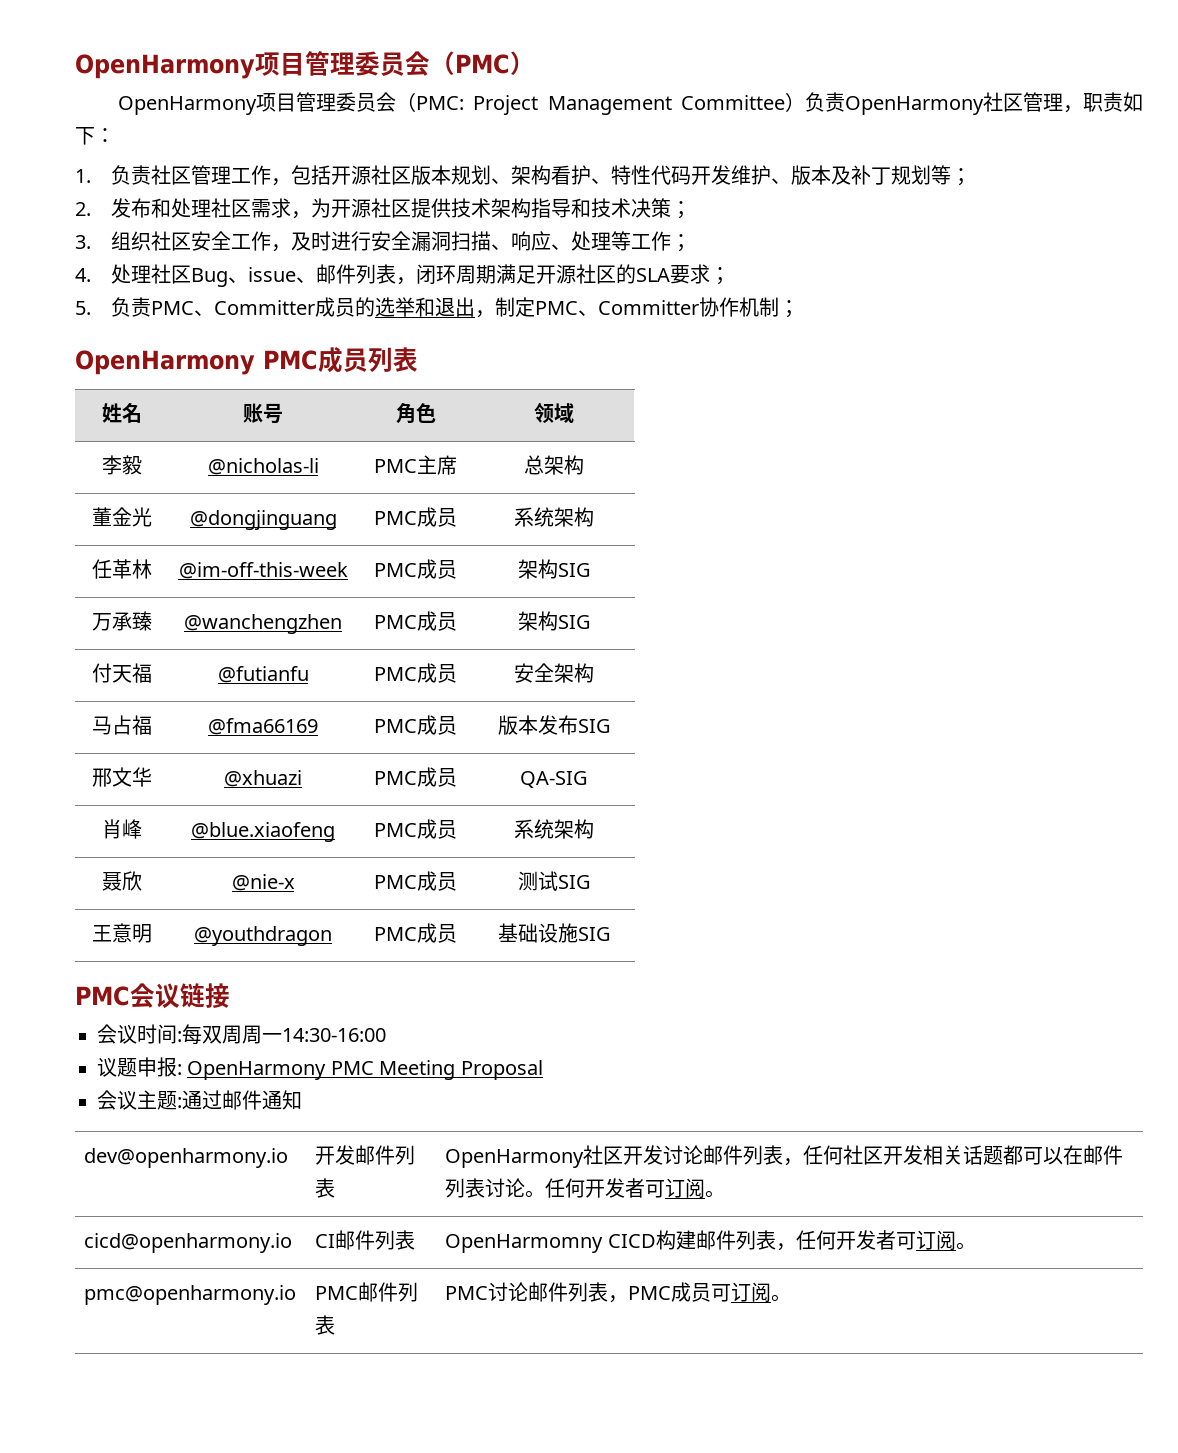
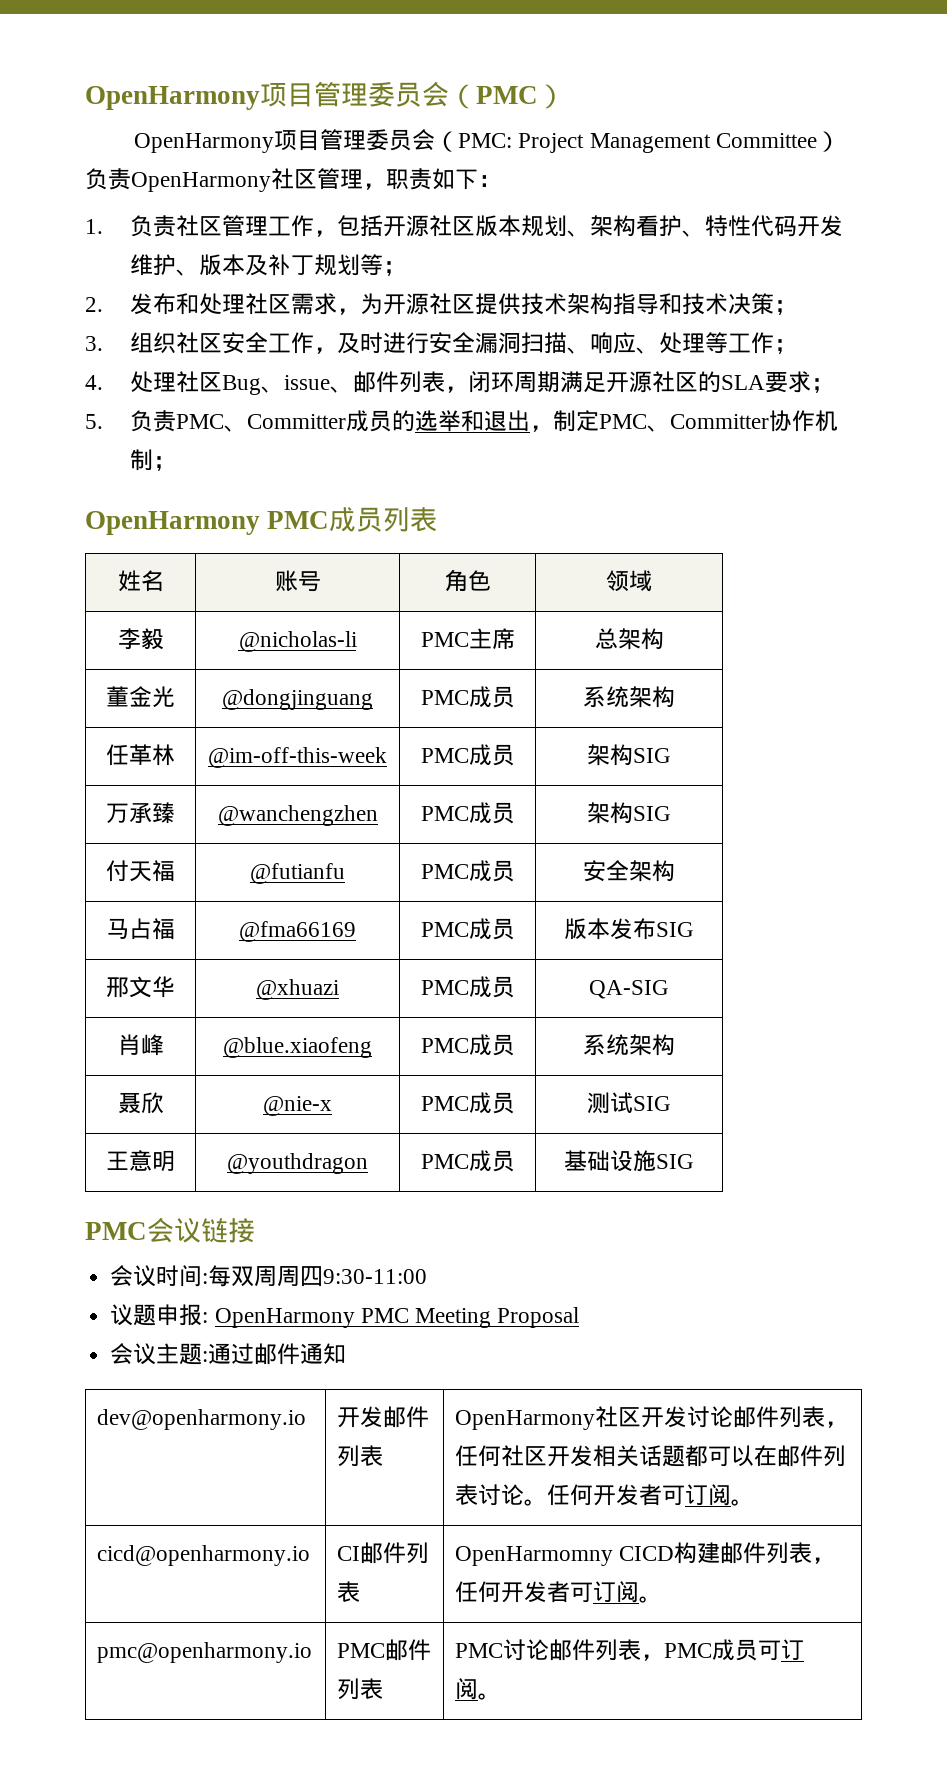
[262,1028,386,1042] 一14:30-16:00 -> [300,1266,428,1287] 四9:30-11:00

